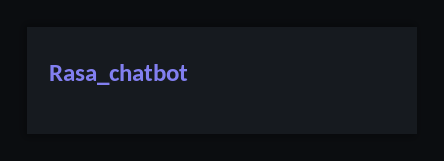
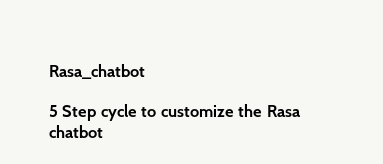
(188, 74) none -> [49,104,301,121] [49,125,103,138] // 5 Step cycle to customize the Rasa chatbot

